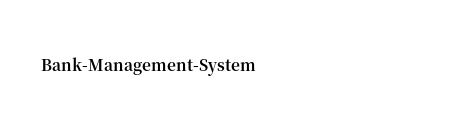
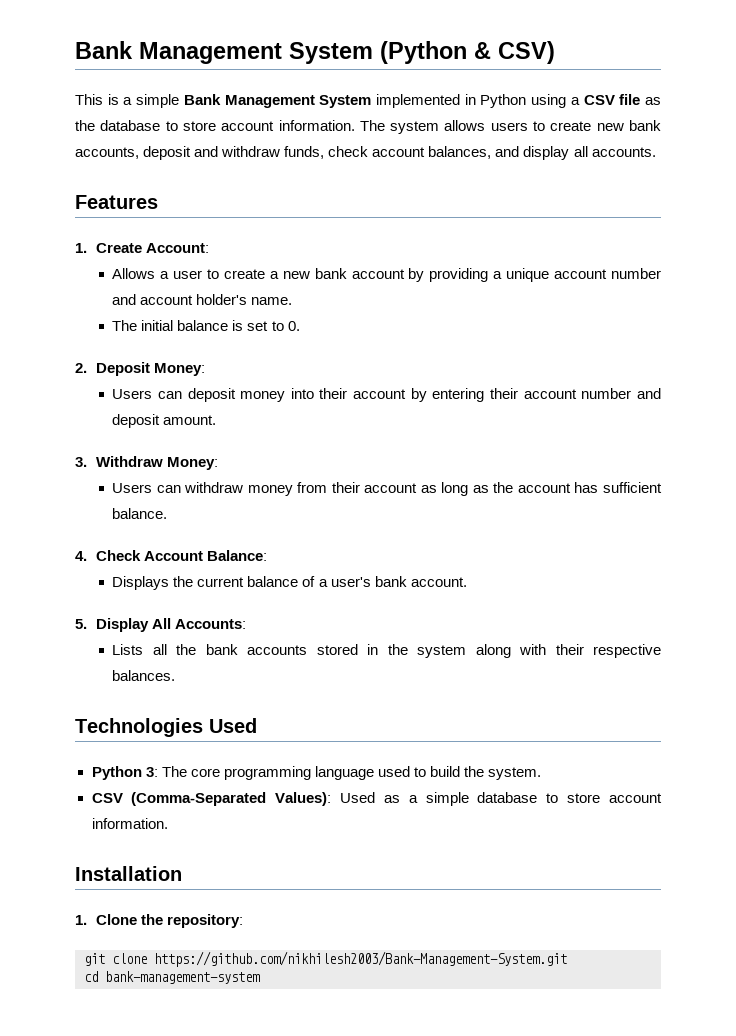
[41,57,256,76] Bank-Management-System -> [75,41,555,64] [75,94,661,108] [75,120,661,134] [75,146,656,160] [75,195,158,209] [75,243,209,253] [112,268,662,282] [112,294,293,305] [112,320,300,331] [75,362,205,376] [112,388,662,402] [112,414,217,428] [75,456,218,470] [112,482,662,496] [112,508,168,519] [75,550,267,561] [112,576,467,590] [75,618,246,632] [112,644,661,658] [112,670,176,681] [75,718,257,737] [91,766,541,780] [91,792,663,806] [91,818,168,829] [75,866,182,881] [75,914,243,928] [84,951,567,967] [84,971,260,984] Bank Management System (Python & CSV) // This is a simple Bank Management System implemented in Python using a CSV file as the database to store account information. The system allows users to create new bank accounts, deposit and withdraw funds, check account balances, and display all accounts. // Features // 1. Create Account: // Allows a user to create a new bank account by providing a unique account number and account holder's name. // The initial balance is set to 0. // 2. Deposit Money: // Users can deposit money into their account by entering their account number and deposit amount. // 3. Withdraw Money: // Users can withdraw money from their account as long as the account has sufficient balance. // 4. Check Account Balance: // Displays the current balance of a user's bank account. // 5. Display All Accounts: // Lists all the bank accounts stored in the system along with their respective balances. // Technologies Used // Python 3: The core programming language used to build the system. // CSV (Comma-Separated Values): Used as a simple database to store account information. // Installation // 1. Clone the repository: // git clone https://github.com/nikhilesh2003/Bank-Management-System.git // cd bank-management-system

